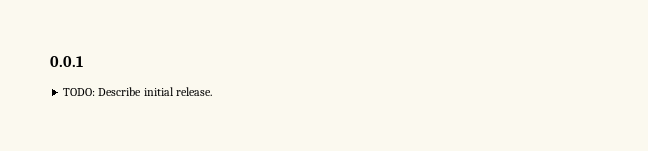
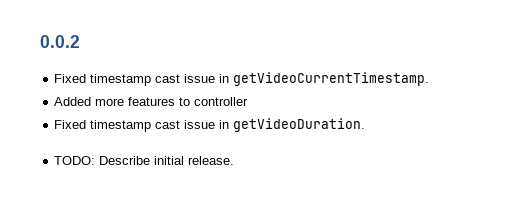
[50,56,83,67] 0.0.1 -> [40,35,80,48] [54,72,430,86] [54,97,249,106] [54,118,366,132] 0.0.2 // Fixed timestamp cast issue in getVideoCurrentTimestamp. // Added more features to controller // Fixed timestamp cast issue in getVideoDuration.

